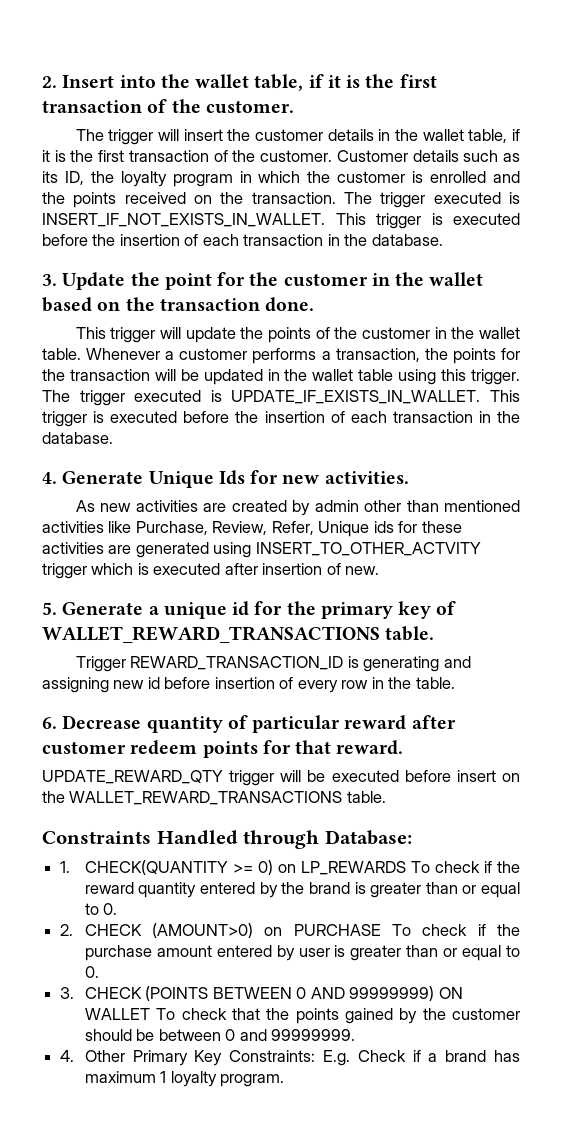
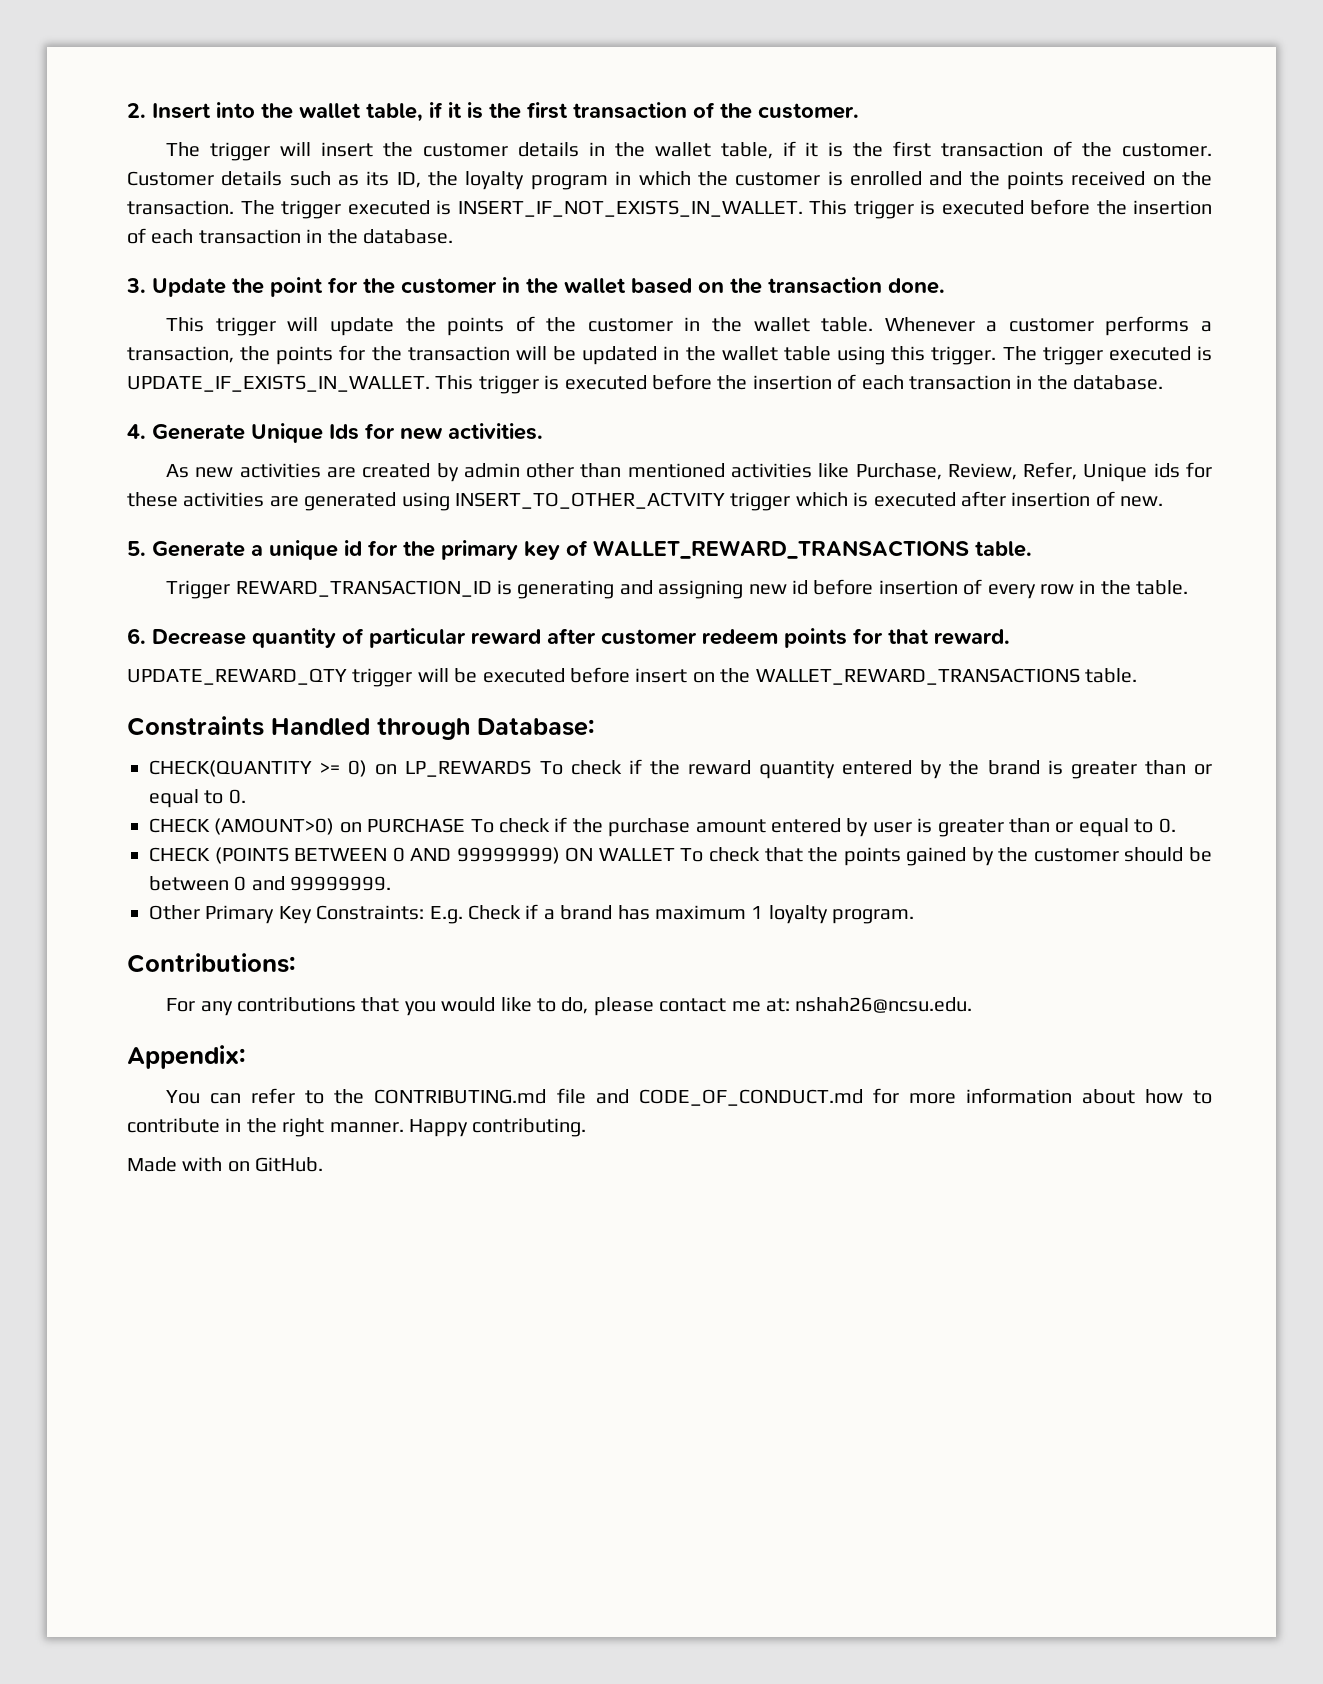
[60,861,71,873] 1. -> (595, 727) none
[60,924,74,936] 2. -> (246, 796) none
[60,987,75,999] 3. -> (1176, 825) none
[60,1050,75,1062] 4. -> (392, 883) none
(285, 1080) none -> [127,953,296,973] [166,997,973,1016] [127,1045,246,1069] [166,1088,1213,1106] [127,1118,587,1137] [127,1157,324,1172] // Contributions: // For any contributions that you would like to do, please contact me at: nshah26@ncsu.edu. // Appendix: // You can refer to the CONTRIBUTING.md file and CODE_OF_CONDUCT.md for more information about how to contribute in the right manner. Happy contributing. // Made with on GitHub.

